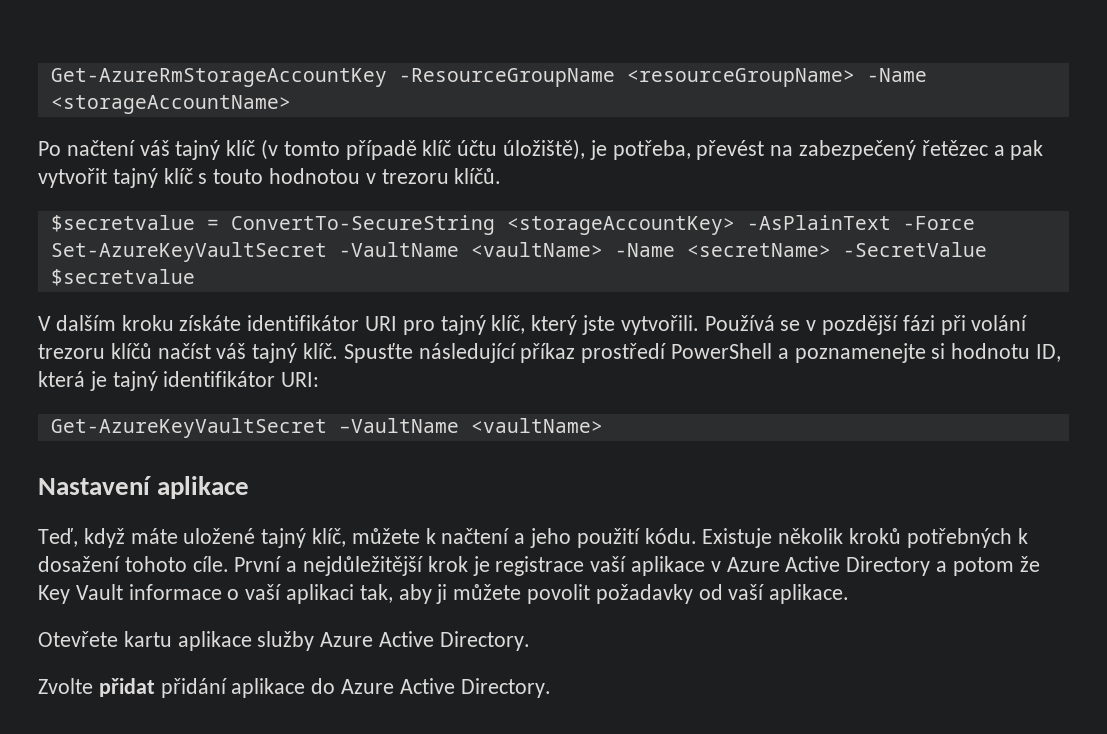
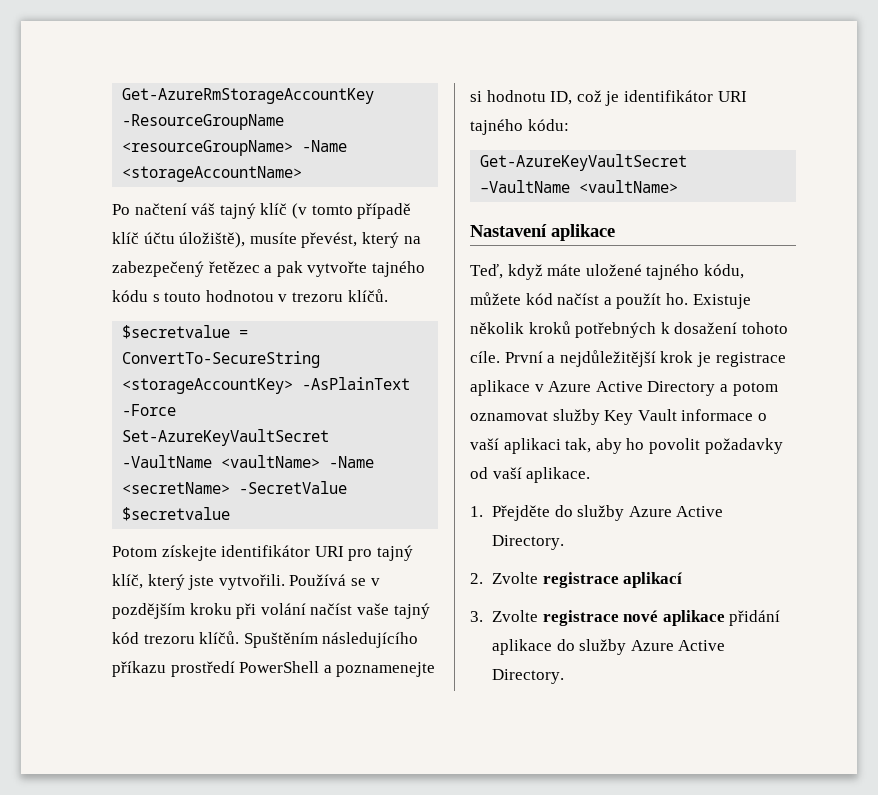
[589,140,765,160] je potřeba, převést -> [249,232,399,248] musíte převést, který
[38,168,193,188] vytvořit tajný klíč -> [307,261,425,277] [112,290,148,302] vytvořte tajného kódu
[38,315,242,331] V dalším kroku získáte -> [112,545,217,561] Potom získejte
[822,315,1028,335] [38,343,576,363] pozdější fázi při volání trezoru klíčů načíst váš tajný klíč. Spusťte následující příkaz -> [112,603,430,619] [112,631,419,648] [112,661,166,677] pozdějším kroku při volání načíst vaše tajný kód trezoru klíčů. Spuštěním následujícího příkazu
[38,371,320,391] která je tajný identifikátor URI: -> [576,90,747,106] [470,119,569,135] což je identifikátor URI tajného kódu:
[261,528,697,548] tajný klíč, můžete k načtení a jeho použití kódu. -> [646,264,744,280] [470,292,688,309] tajného kódu, můžete kód načíst a použít ho.
[590,556,627,572] vaší -> (786, 359) none
[1019,556,1040,572] že -> [470,409,600,425] oznamovat služby
[436,584,522,604] ji můžete -> [626,438,645,450] ho
[38,631,252,651] Otevřete kartu aplikace -> [470,505,573,521] 1. Přejděte do
[38,678,155,697] Zvolte přidat -> [470,572,683,588] [470,610,725,626] 2. Zvolte registrace aplikací // 3. Zvolte registrace nové aplikace
(336, 686) none -> [579,639,627,655] služby

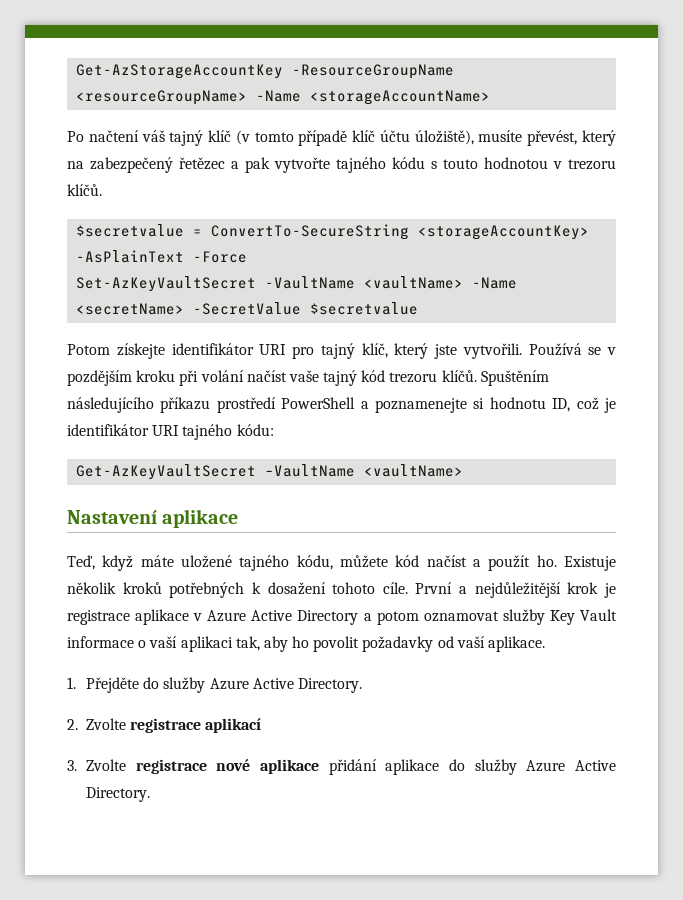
[122,88,375,104] Get-AzureRmStorageAccountKey -> [76,64,284,79] Get-AzStorageAccountKey
[122,429,330,446] Set-AzureKeyVaultSecret -> [76,276,257,292] Set-AzKeyVaultSecret
[480,154,688,171] Get-AzureKeyVaultSecret -> [76,464,257,480] Get-AzKeyVaultSecret

